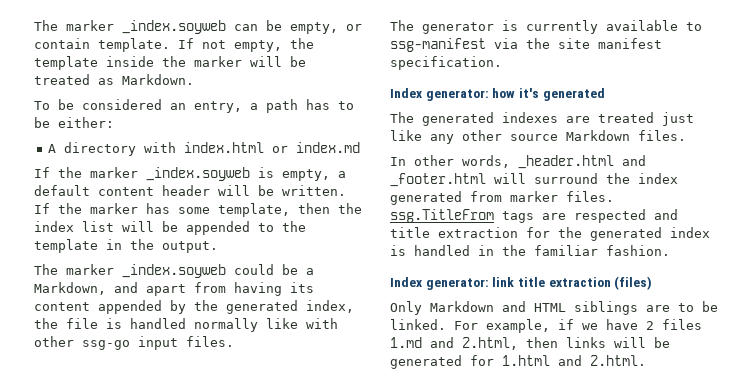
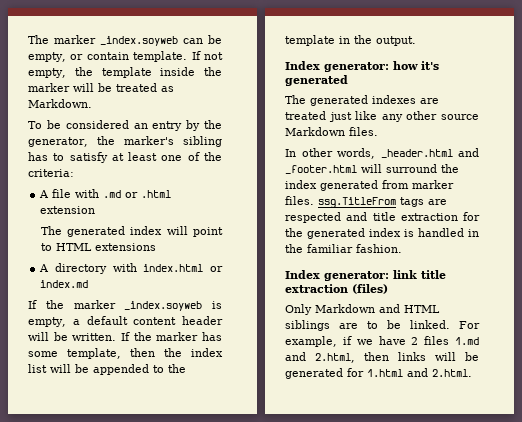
[194,99,354,113] [34,117,114,128] entry, a path has to be either: -> [152,120,222,131] [28,136,222,147] [28,152,222,163] [28,169,74,177] [39,189,172,198] [40,206,96,214] [40,226,223,237] [40,243,156,251] entry by the generator, the marker's sibling has to satisfy at least one of the criteria: // A file with .md or .html extension // The generated index will point to HTML extensions
[34,264,314,278] [34,282,314,296] [34,300,354,314] [34,318,338,332] [34,336,234,350] [390,20,702,34] [390,38,662,52] [390,56,502,70] // The marker _index.soyweb could be a Markdown, and apart from having its content appended by the generated index, the file is handled normally like with other ssg-go input files. // The generator is currently available to ssg-manifest via the site manifest specification. -> (416, 41) none

